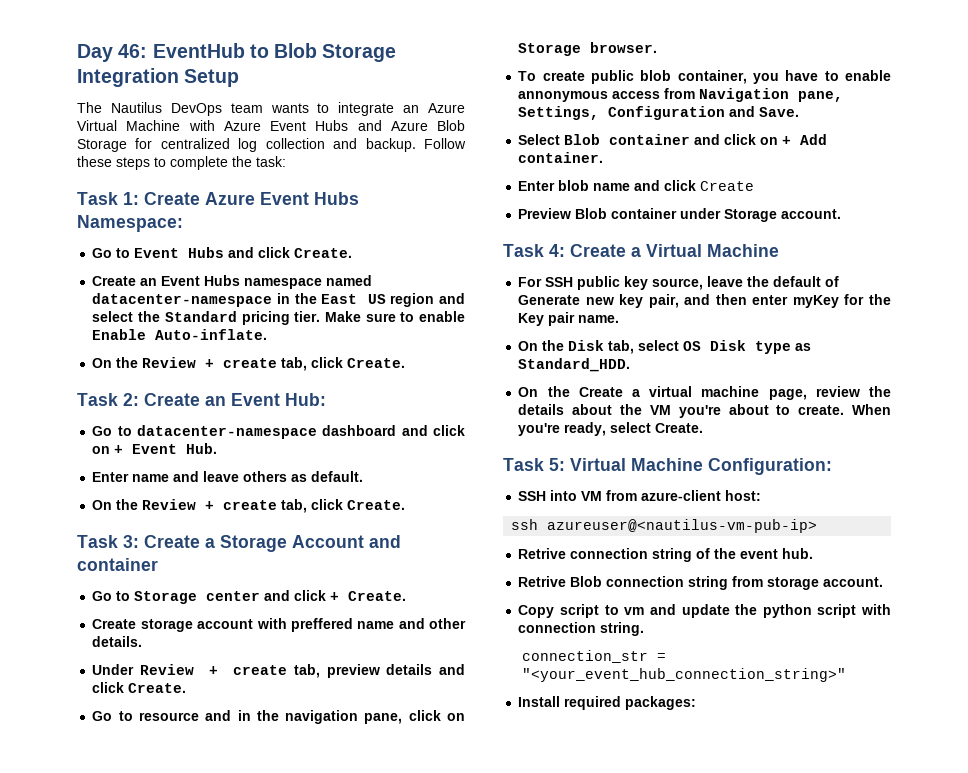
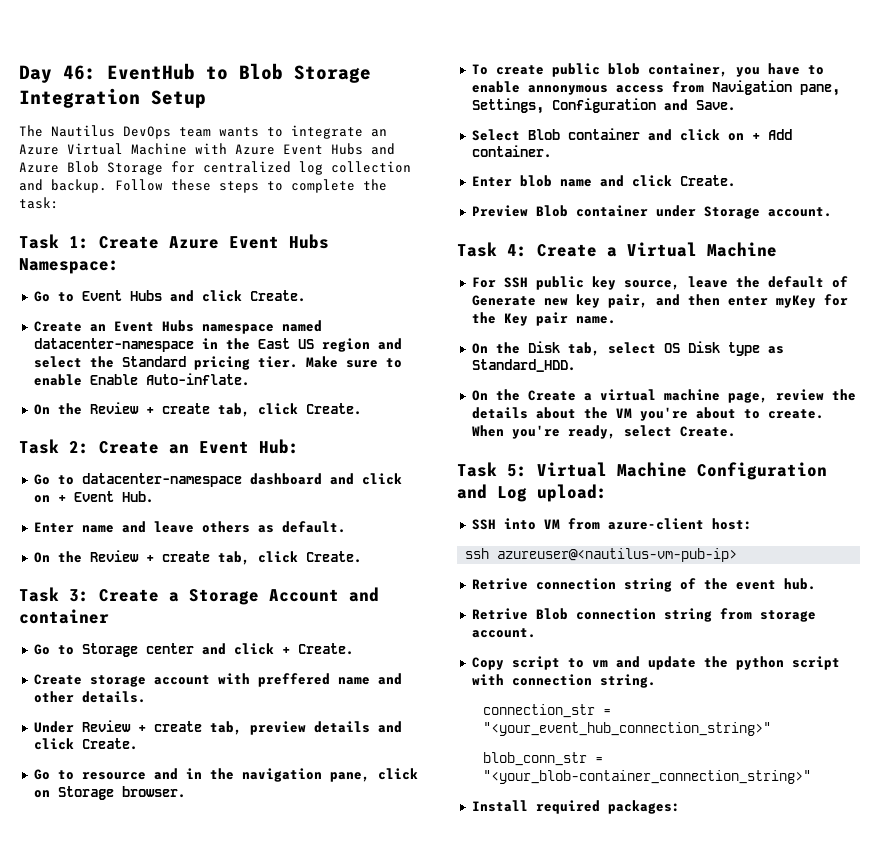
[700,181,755,191] Create -> [679,175,736,187] Create.
[708,458,832,475] Configuration: -> [697,462,827,480] [457,484,607,502] Configuration and Log upload:
(846, 675) none -> [483,752,604,766] [483,770,812,784] // blob_conn_str = "<your_blob-container_connection_string>"

